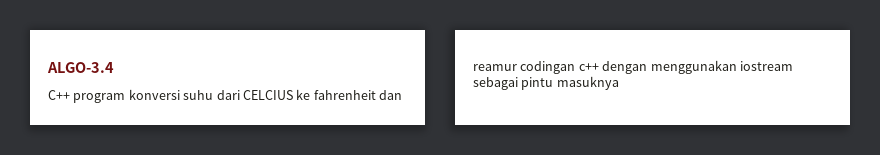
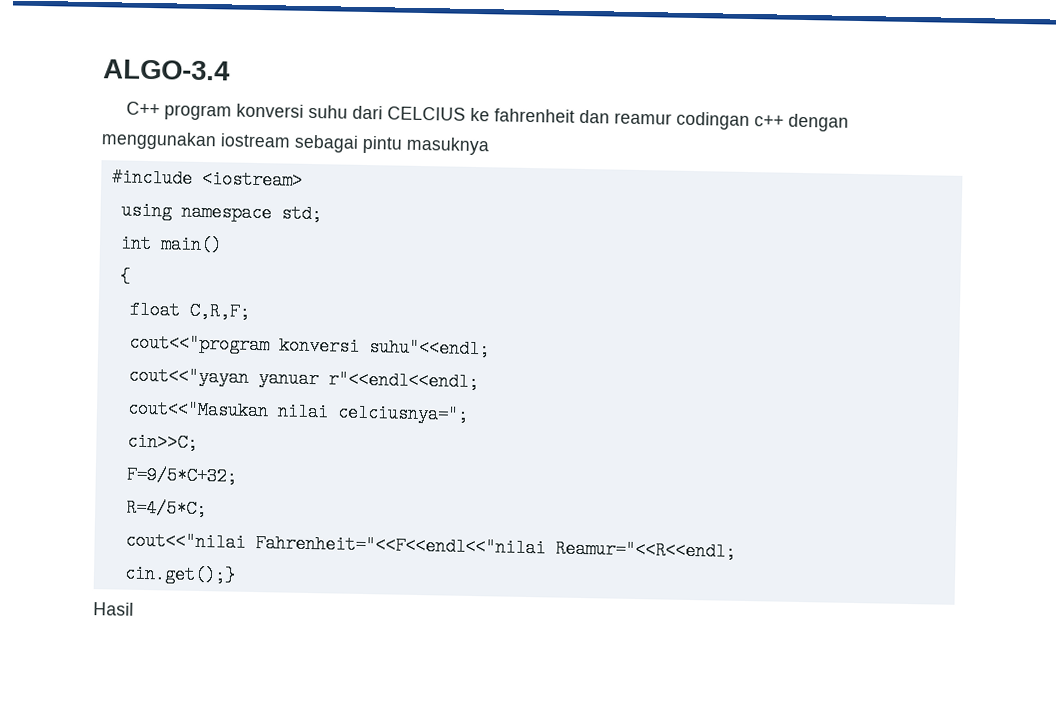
(619, 83) none -> [111,168,303,190] [120,201,322,224] [119,234,222,255] [119,267,131,286] [128,300,250,321] [128,333,490,359] [127,366,479,392] [126,399,469,424] [126,432,198,452] [125,465,237,486] [125,498,207,519] [124,531,736,561] [123,564,236,585] [93,602,134,616] // #include <iostream> // using namespace std; // int main() // { // float C,R,F; // cout<<"program konversi suhu"<<endl; // cout<<"yayan yanuar r"<<endl<<endl; // cout<<"Masukan nilai celciusnya="; // cin>>C; // F=9/5*C+32; // R=4/5*C; // cout<<"nilai Fahrenheit="<<F<<endl<<"nilai Reamur="<<R<<endl; // cin.get();} // Hasil

